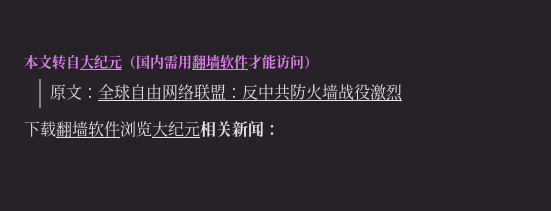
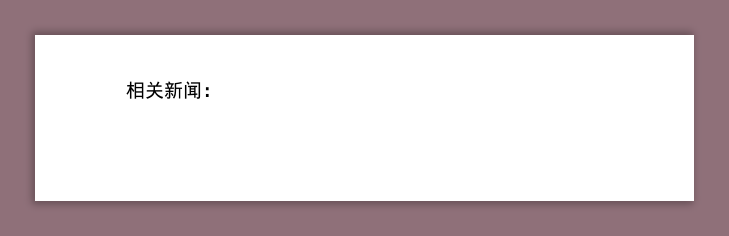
[24,54,318,70] [50,83,404,101] [24,121,200,137] 本文转自大纪元（国内需用翻墙软件才能访问） // 原文：全球自由网络联盟：反中共防火墙战役激烈 // 下载翻墙软件浏览大纪元 -> (126, 90) none

